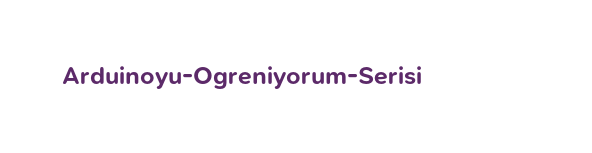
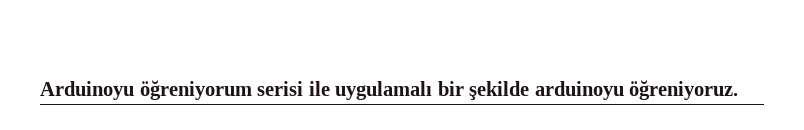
[62,66,422,89] Arduinoyu-Ogreniyorum-Serisi -> [40,80,739,101] Arduinoyu öğreniyorum serisi ile uygulamalı bir şekilde arduinoyu öğreniyoruz.

